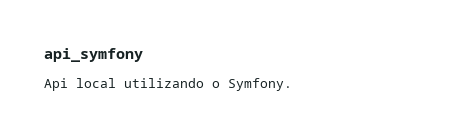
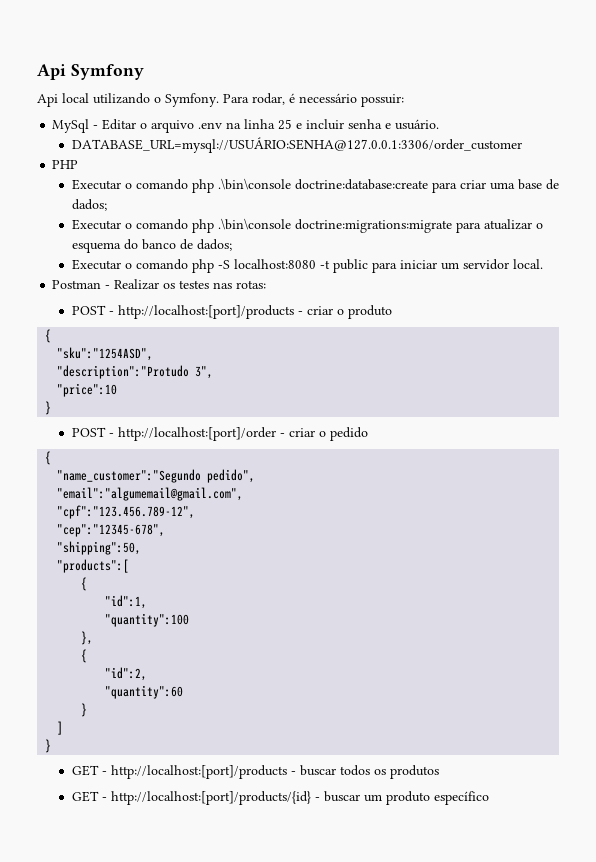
[44,48,143,62] api_symfony -> [37,64,144,80] Api Symfony
(292, 84) none -> [223,93,404,107] [52,119,440,133] [71,137,522,153] [52,160,79,169] [71,178,559,193] [71,199,107,211] [71,218,543,233] [71,239,232,253] [71,259,543,273] [52,279,267,290] [71,305,392,319] [45,329,52,343] [57,347,154,361] [57,365,214,379] [57,383,118,397] [45,401,52,415] [71,427,368,441] [45,451,52,465] [57,469,256,483] [57,487,244,501] [57,505,196,519] [57,524,166,537] [57,541,142,555] [57,559,130,573] [81,577,88,591] [105,595,148,609] [105,613,190,627] [81,631,94,645] [81,649,88,663] [105,667,148,681] [105,685,184,699] [81,703,88,717] [57,721,64,735] [45,739,52,753] [71,765,439,779] [71,791,489,805] Para rodar, é necessário possuir: // MySql - Editar o arquivo .env na linha 25 e incluir senha e usuário. // DATABASE_URL=mysql://USUÁRIO:SENHA@127.0.0.1:3306/order_customer // PHP // Executar o comando php .\bin\console doctrine:database:create para criar uma base de dados; // Executar o comando php .\bin\console doctrine:migrations:migrate para atualizar o esquema do banco de dados; // Executar o comando php -S localhost:8080 -t public para iniciar um servidor local. // Postman - Realizar os testes nas rotas: // POST - http://localhost:[port]/products - criar o produto // { // "sku":"1254ASD", // "description":"Protudo 3", // "price":10 // } // POST - http://localhost:[port]/order - criar o pedido // { // "name_customer":"Segundo pedido", // "email":"algumemail@gmail.com", // "cpf":"123.456.789-12", // "cep":"12345-678", // "shipping":50, // "products":[ // { // "id":1, // "quantity":100 // }, // { // "id":2, // "quantity":60 // } // ] // } // GET - http://localhost:[port]/products - buscar todos os produtos // GET - http://localhost:[port]/products/{id} - buscar um produto específico

